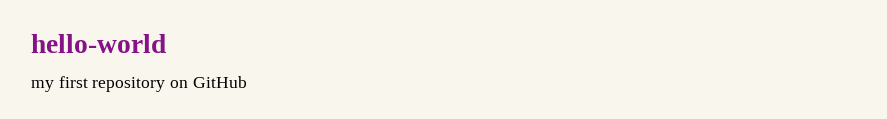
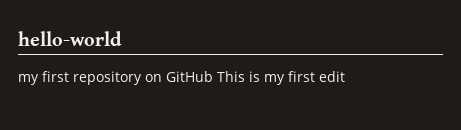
(247, 82) none -> [217,71,345,85] This is my first edit

